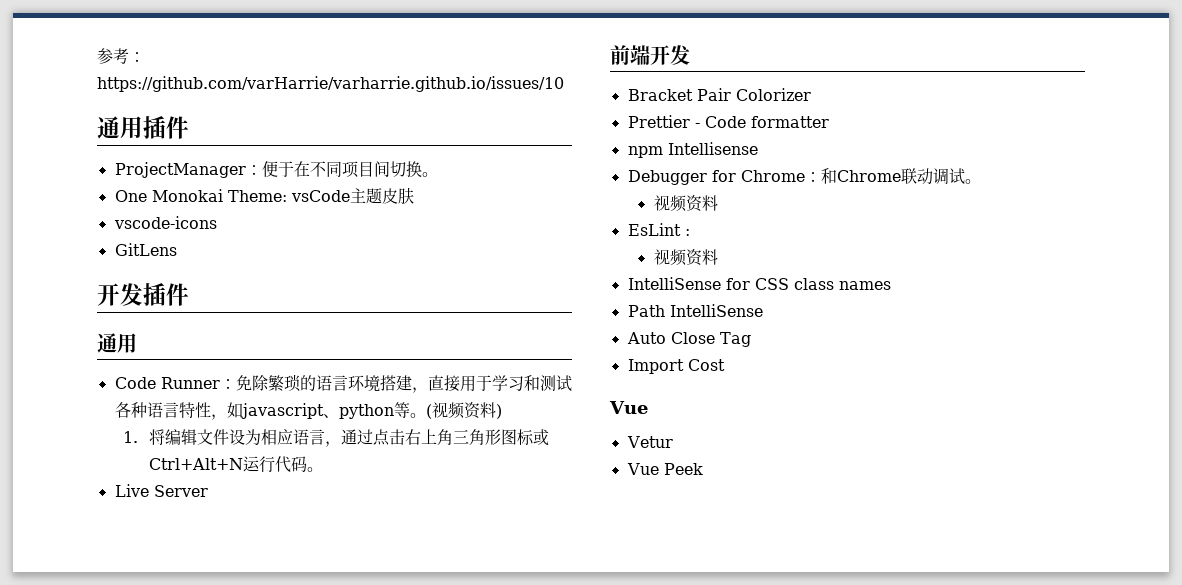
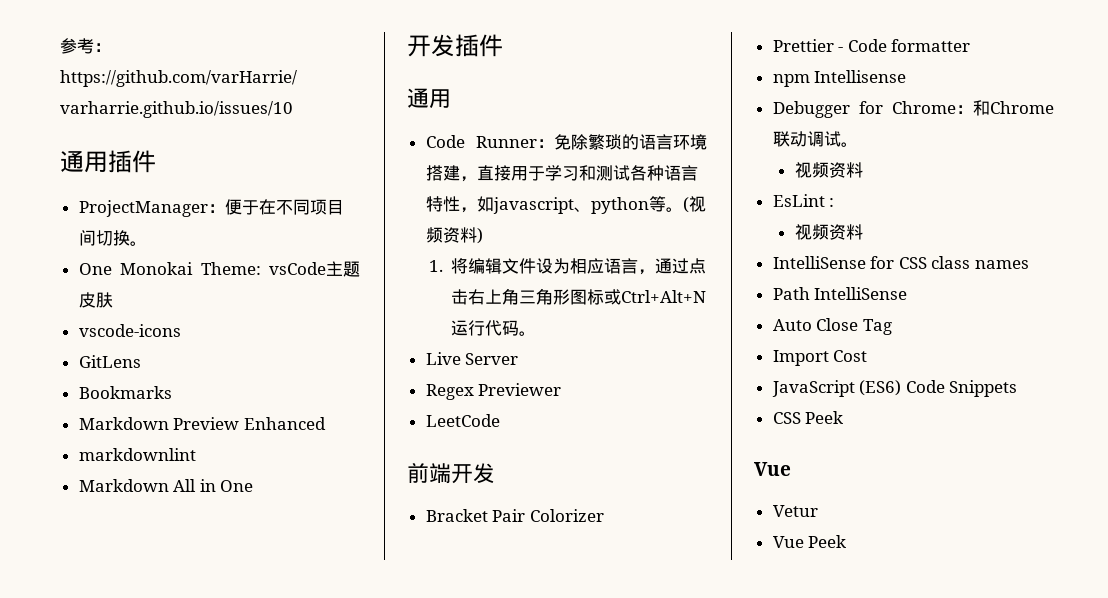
(177, 249) none -> [78,386,172,399] [78,417,326,430] [78,448,196,461] [78,479,254,492] // Bookmarks // Markdown Preview Enhanced // markdownlint // Markdown All in One
(208, 491) none -> [425,383,562,400] [425,414,500,427] // Regex Previewer // LeetCode
(725, 365) none -> [771,380,1018,397] [772,411,844,424] // JavaScript (ES6) Code Snippets // CSS Peek

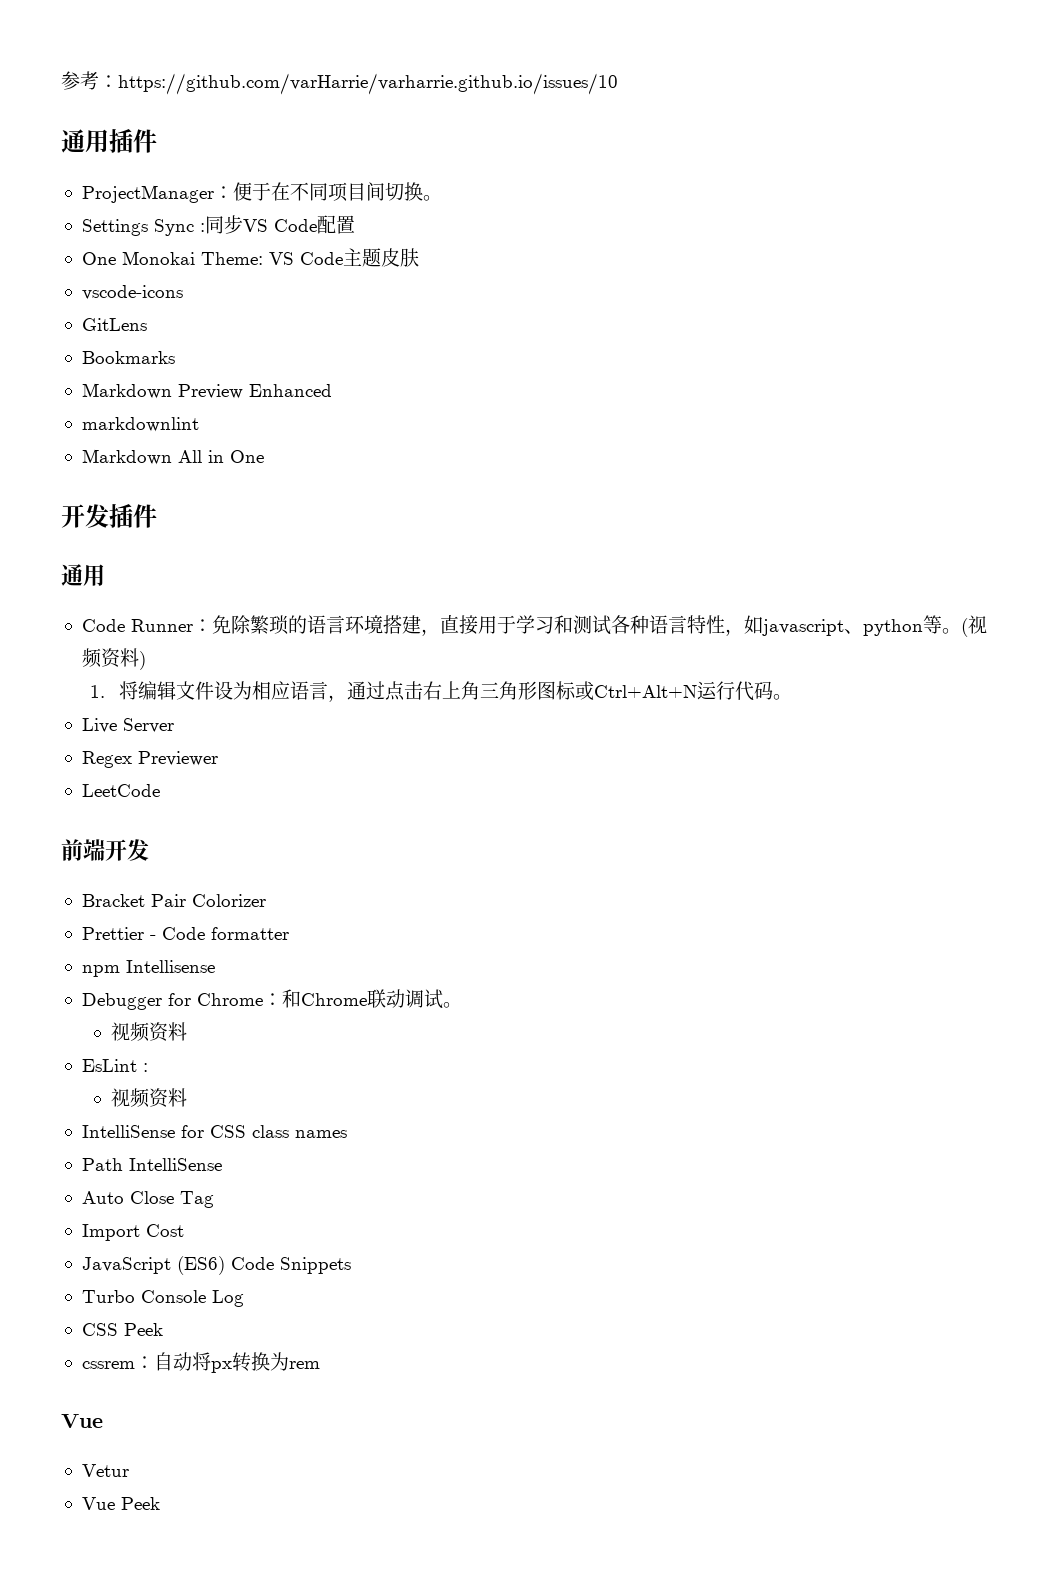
(147, 243) none -> [81,215,355,236] // Settings Sync :同步VS Code配置
[269,262,326,275] vsCode -> [268,252,343,265] VS Code
(1018, 388) none -> [81,1290,244,1307] // Turbo Console Log
(844, 417) none -> [81,1352,320,1373] // cssrem：自动将px转换为rem

